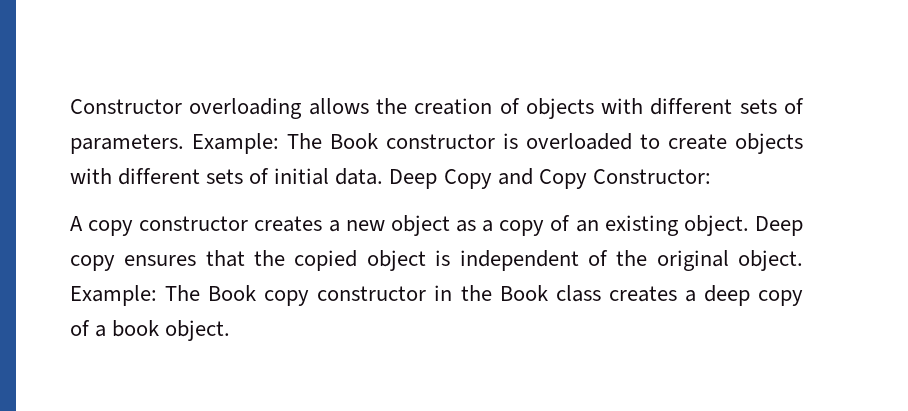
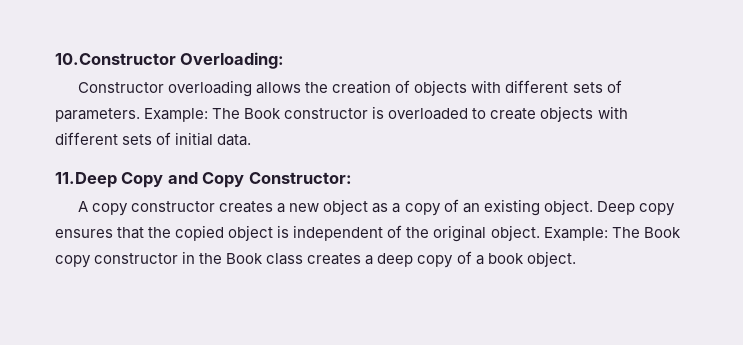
(70, 106) none -> [55,52,285,69] 10.Constructor Overloading: //
[389,169,438,189] Deep -> [55,172,117,188] // 11.Deep

